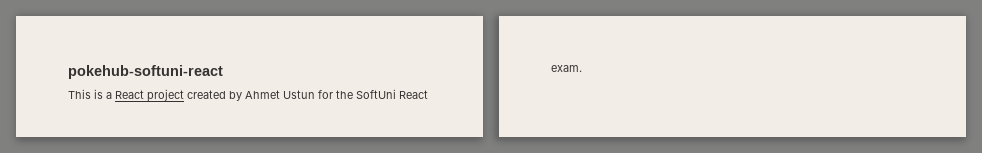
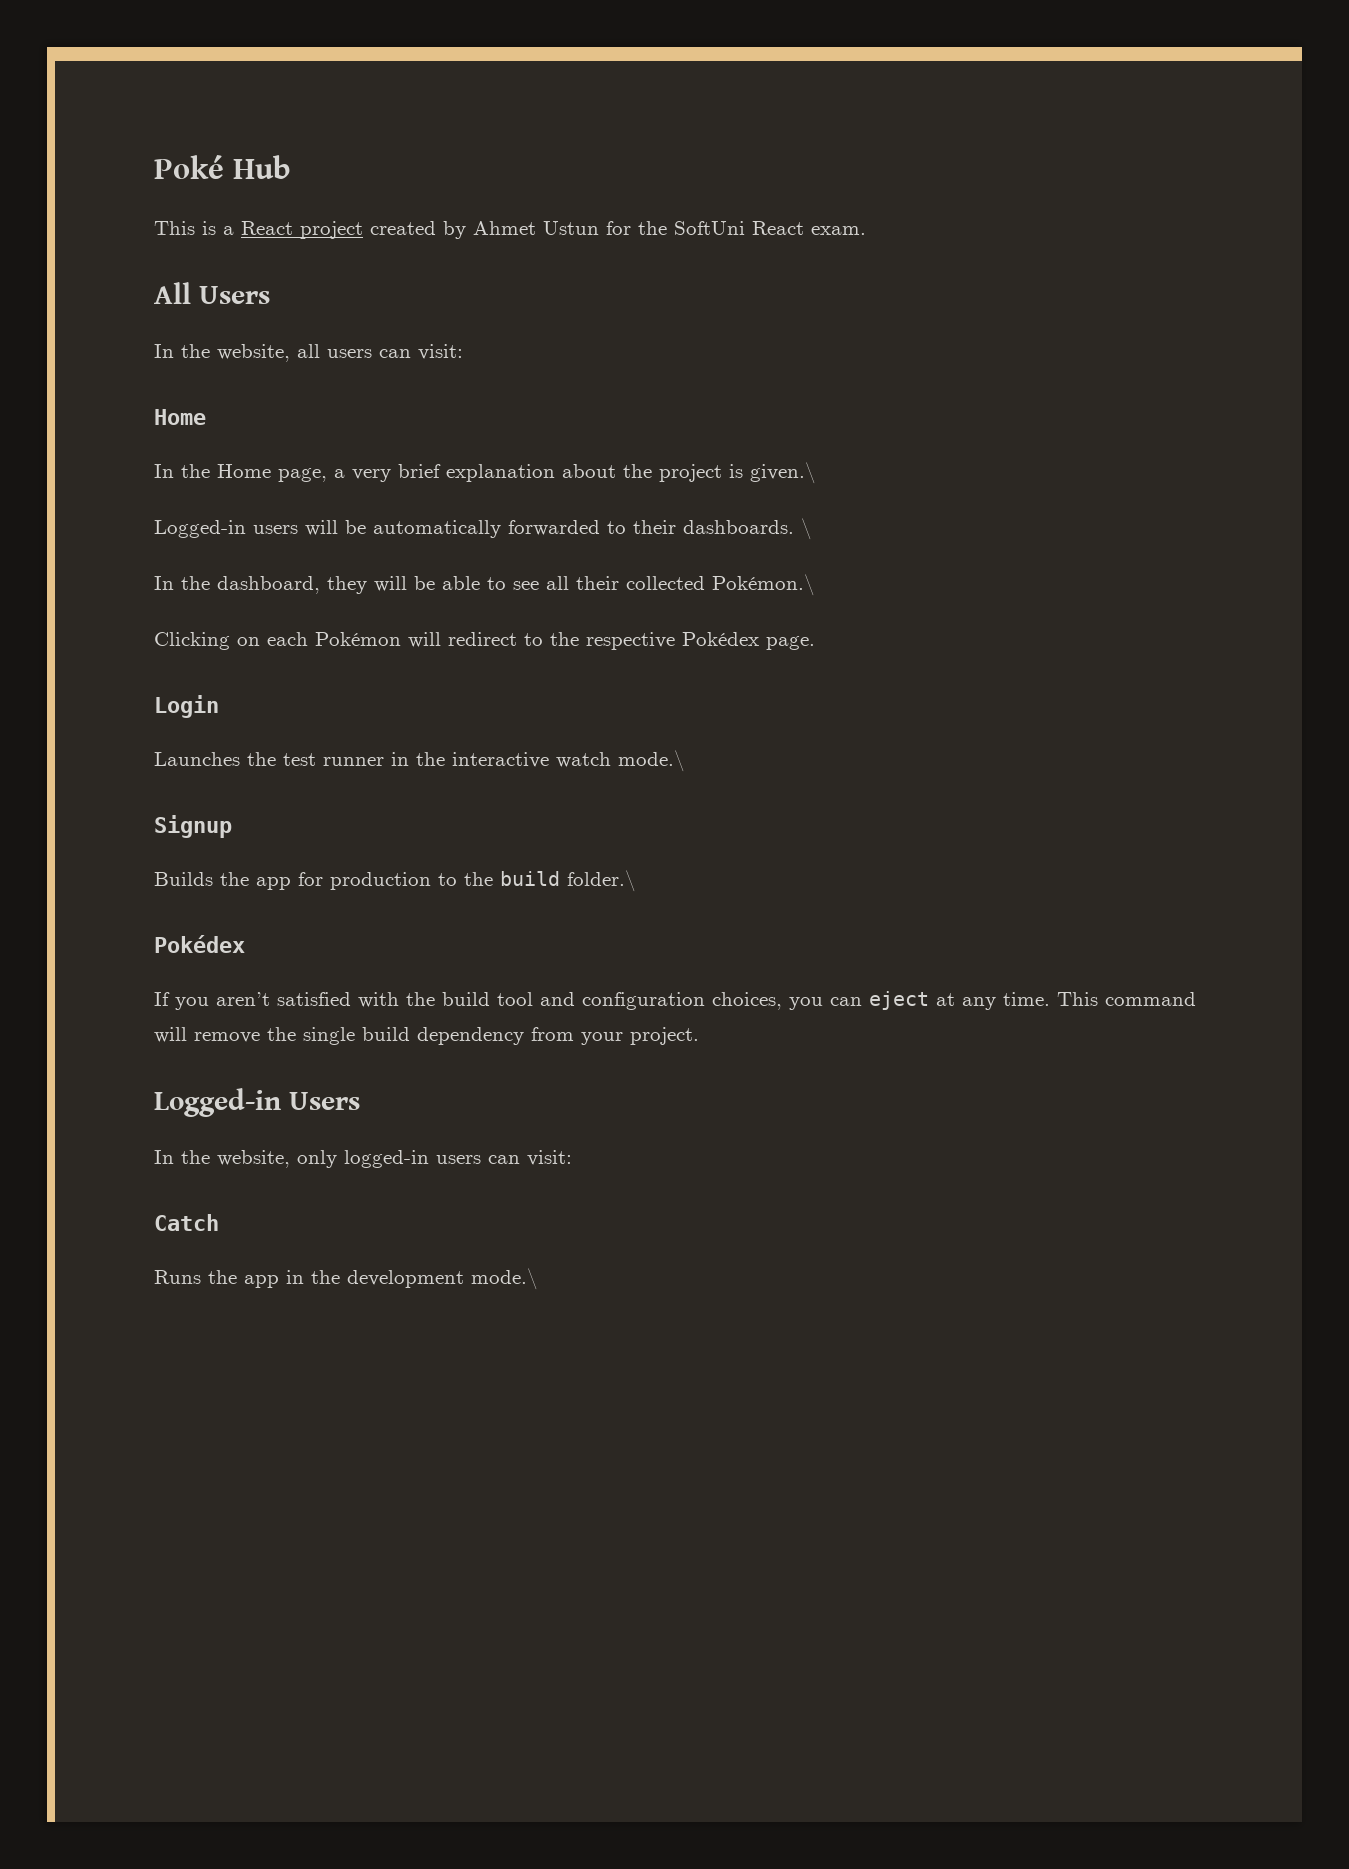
[68,65,223,79] pokehub-softuni-react -> [154,155,291,179] Poké Hub
(582, 68) none -> [154,282,270,304] [154,344,463,362] [154,409,206,425] [154,462,816,484] [154,518,812,540] [154,574,815,596] [154,632,815,650] [154,695,219,718] [154,750,685,772] [154,815,232,838] [154,870,636,892] [154,935,245,953] [154,991,1196,1010] [154,1027,699,1045] [154,1088,360,1117] [154,1150,572,1168] [154,1214,219,1231] [154,1268,538,1290] // All Users // In the website, all users can visit: // Home // In the Home page, a very brief explanation about the project is given.\ // Logged-in users will be automatically forwarded to their dashboards. \ // In the dashboard, they will be able to see all their collected Pokémon.\ // Clicking on each Pokémon will redirect to the respective Pokédex page. // Login // Launches the test runner in the interactive watch mode.\ // Signup // Builds the app for production to the build folder.\ // Pokédex // If you aren’t satisfied with the build tool and configuration choices, you can eject at any time. This command will remove the single build dependency from your project. // Logged-in Users // In the website, only logged-in users can visit: // Catch // Runs the app in the development mode.\

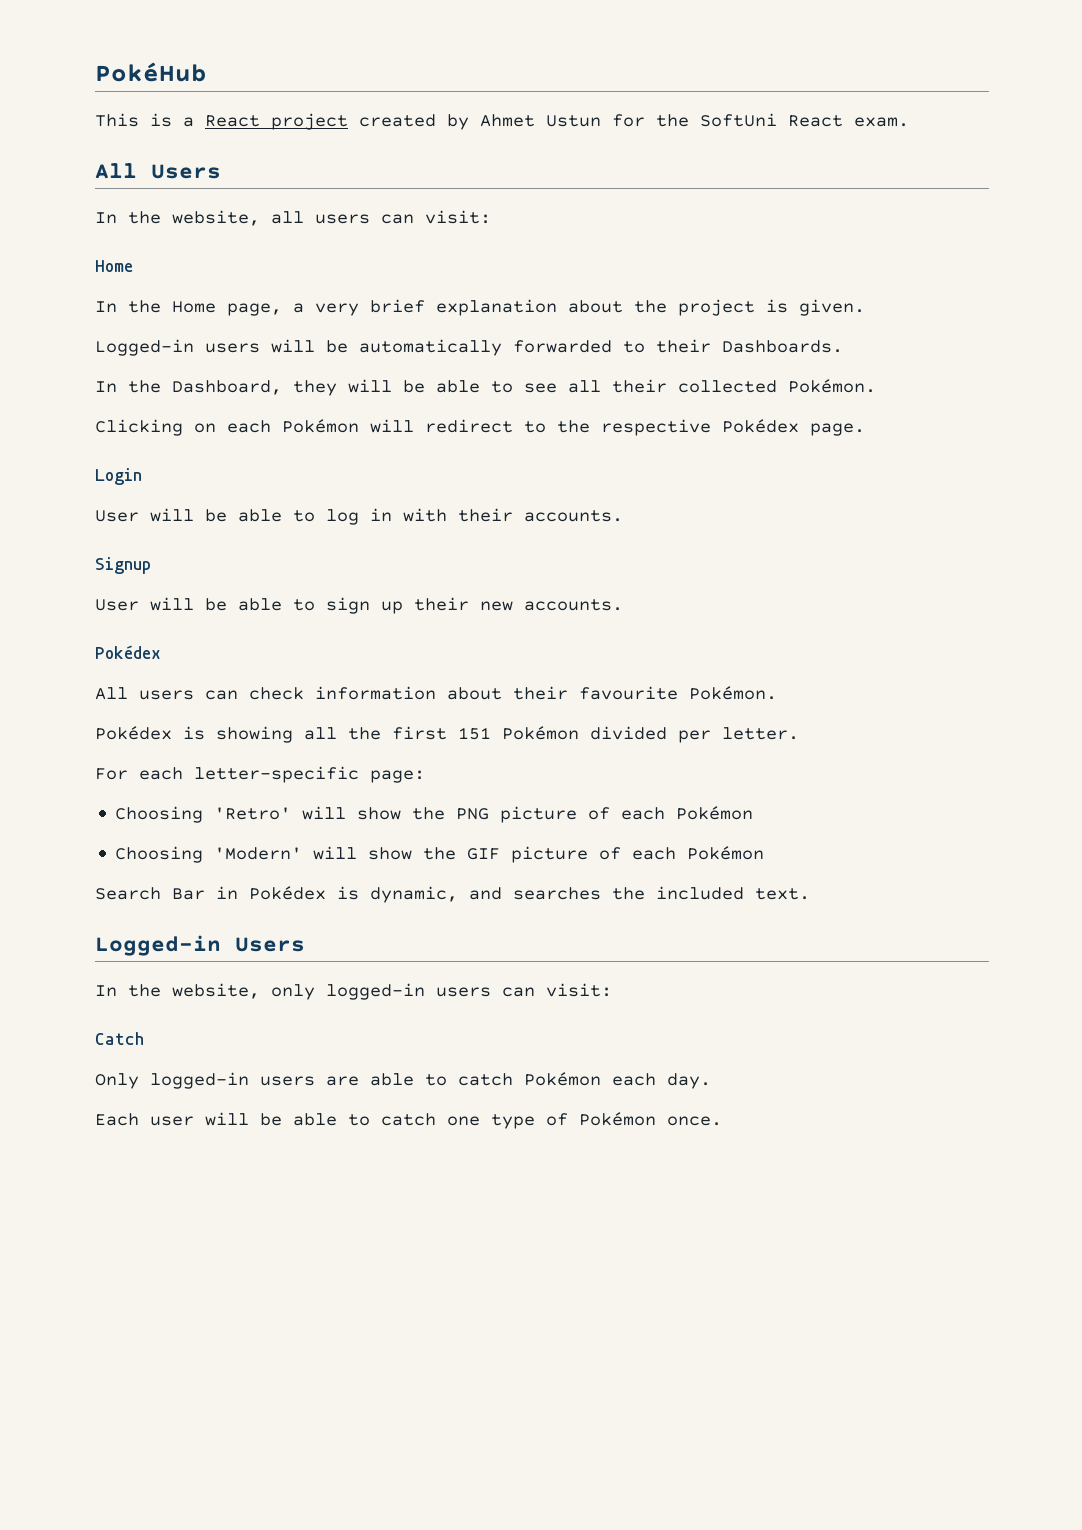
[154,155,291,179] Poké Hub -> [95,62,207,82] PokéHub
[750,462,816,484] given.\ -> [799,299,865,316] given.
[683,518,812,540] [154,576,320,594] dashboards. \ // In the dashboard, -> [722,340,843,353] [95,380,282,395] Dashboards. // In the Dashboard,
[712,574,815,596] Pokémon.\ -> [788,379,876,393] Pokémon.
[154,750,685,772] [154,815,232,838] [154,870,636,892] [154,935,245,953] [154,991,1196,1010] [154,1027,699,1045] Launches the test runner in the interactive watch mode.\ // Signup // Builds the app for production to the build folder.\ // Pokédex // If you aren’t satisfied with the build tool and configuration choices, you can eject at any time. This command will remove the single build dependency from your project. -> [95,508,623,525] [95,557,151,574] [95,597,623,614] [95,645,161,659] [95,686,777,700] [95,726,799,743] [95,766,425,783] [115,806,754,823] [115,846,765,863] [95,886,810,903] User will be able to log in with their accounts. // Signup // User will be able to sign up their new accounts. // Pokédex // All users can check information about their favourite Pokémon. // Pokédex is showing all the first 151 Pokémon divided per letter. // For each letter-specific page: // Choosing 'Retro' will show the PNG picture of each Pokémon // Choosing 'Modern' will show the GIF picture of each Pokémon // Search Bar in Pokédex is dynamic, and searches the included text.
[154,1268,538,1290] Runs the app in the development mode.\ -> [95,1072,711,1089] [95,1112,722,1129] Only logged-in users are able to catch Pokémon each day. // Each user will be able to catch one type of Pokémon once.

